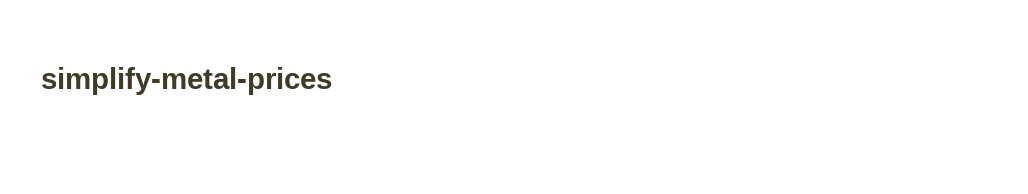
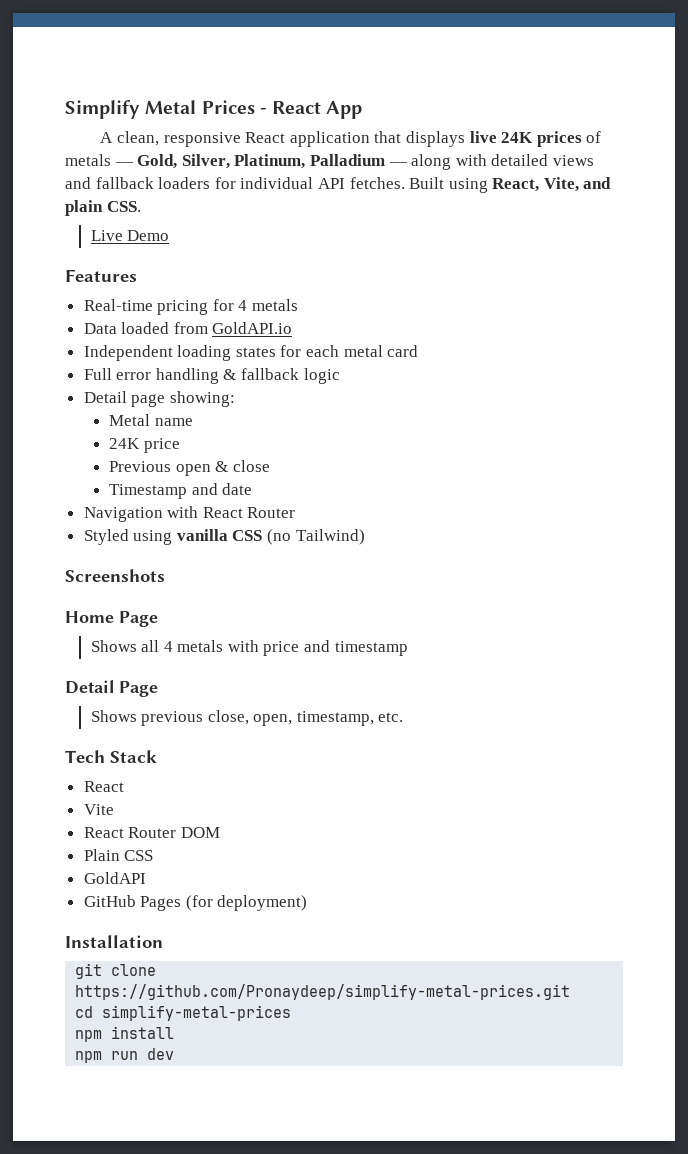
[41,67,332,95] simplify-metal-prices -> [65,100,363,119] [100,131,602,147] [65,154,594,170] [65,177,612,193] [65,200,141,216] [90,230,170,241] [65,269,137,282] [83,299,299,315] [83,322,293,334] [83,345,419,361] [83,368,340,384] [83,391,235,407] [109,414,193,426] [109,438,180,453] [109,460,271,476] [109,483,253,499] [83,506,296,522] [83,529,365,545] [65,569,165,582] [65,611,158,627] [90,640,408,656] [65,680,158,697] [90,710,404,726] [65,750,157,763] [83,781,124,792] [83,804,114,815] [83,827,220,838] [83,849,154,861] [83,872,146,884] [83,895,308,911] [65,935,163,948] [75,963,157,979] [75,984,571,1000] [75,1005,292,1021] [75,1026,175,1042] [75,1048,175,1063] Simplify Metal Prices - React App // A clean, responsive React application that displays live 24K prices of metals — Gold, Silver, Platinum, Palladium — along with detailed views and fallback loaders for individual API fetches. Built using React, Vite, and plain CSS. // Live Demo // Features // Real-time pricing for 4 metals // Data loaded from GoldAPI.io // Independent loading states for each metal card // Full error handling & fallback logic // Detail page showing: // Metal name // 24K price // Previous open & close // Timestamp and date // Navigation with React Router // Styled using vanilla CSS (no Tailwind) // Screenshots // Home Page // Shows all 4 metals with price and timestamp // Detail Page // Shows previous close, open, timestamp, etc. // Tech Stack // React // Vite // React Router DOM // Plain CSS // GoldAPI // GitHub Pages (for deployment) // Installation // git clone https://github.com/Pronaydeep/simplify-metal-prices.git // cd simplify-metal-prices // npm install // npm run dev

